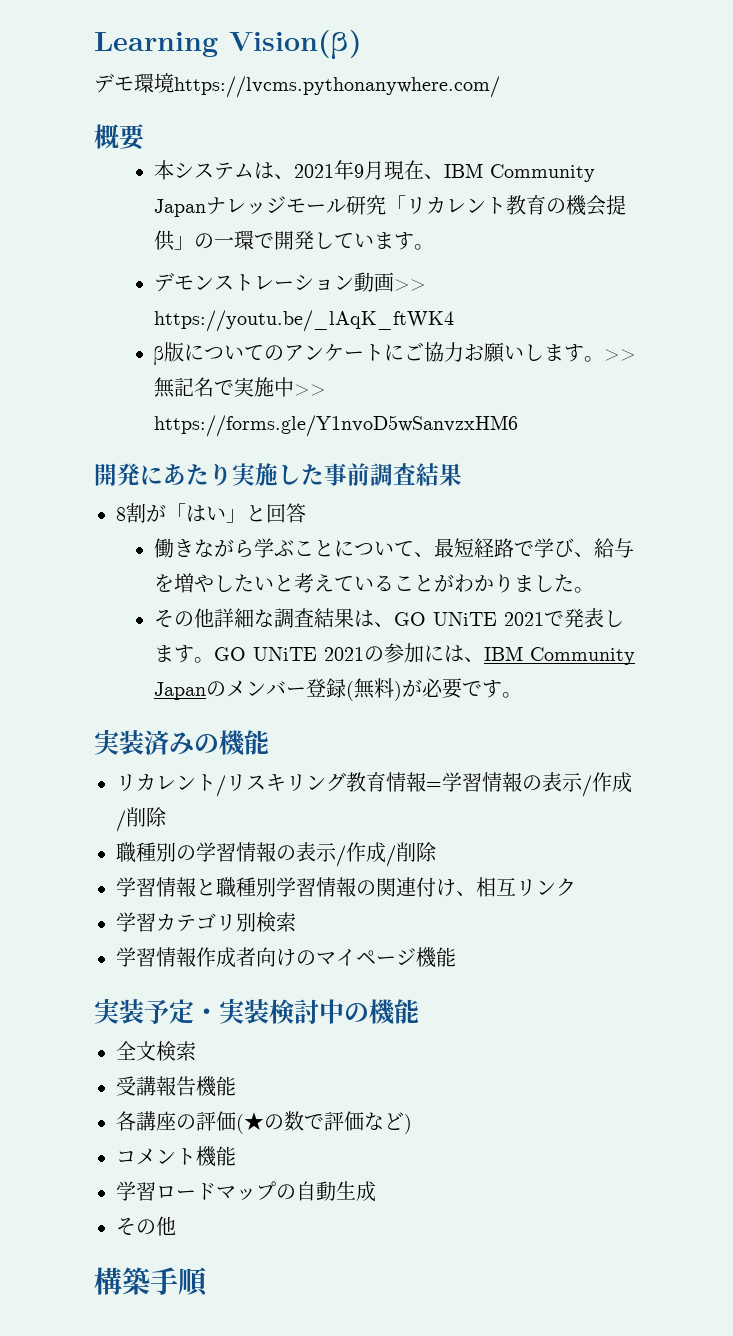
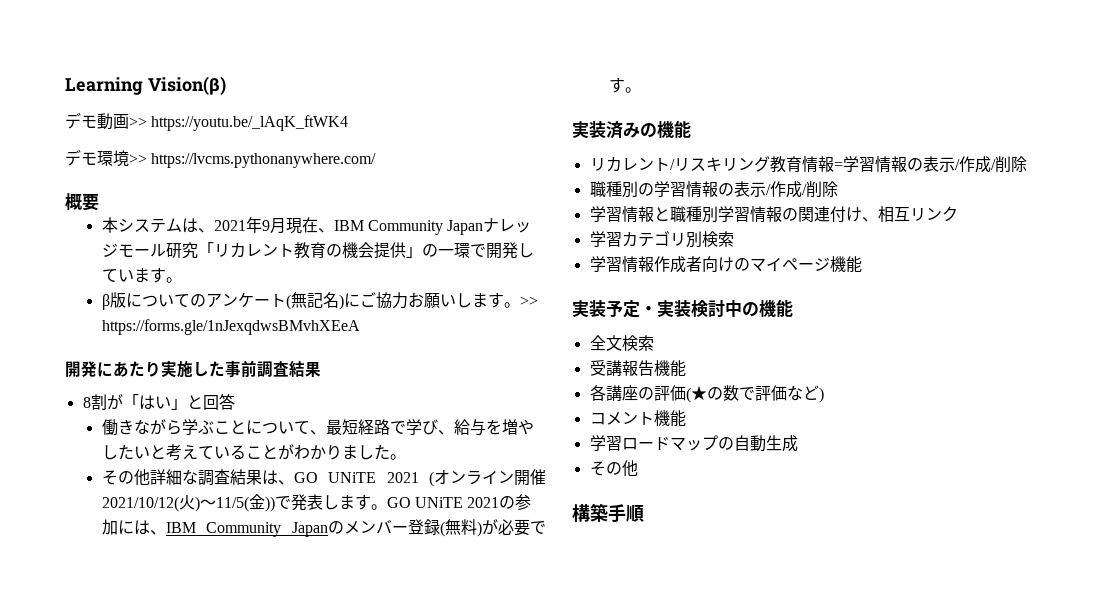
(362, 45) none -> [65,112,349,131] // デモ動画>> https://youtu.be/_lAqK_ftWK4
(174, 83) none -> [129,154,147,164] >>
[153,272,426,292] [153,310,454,332] // デモンストレーション動画>> https://youtu.be/_lAqK_ftWK4 -> (182, 280) none
(384, 352) none -> [285,292,344,310] (無記名)
[153,377,326,398] [153,415,518,437] 無記名で実施中>> https://forms.gle/Y1nvoD5wSanvzxHM6 -> [101,319,360,335] https://forms.gle/1nJexqdwsBMvhXEeA
(544, 619) none -> [429,469,546,487] [101,494,275,512] (オンライン開催2021/10/12(火)〜11/5(金))

